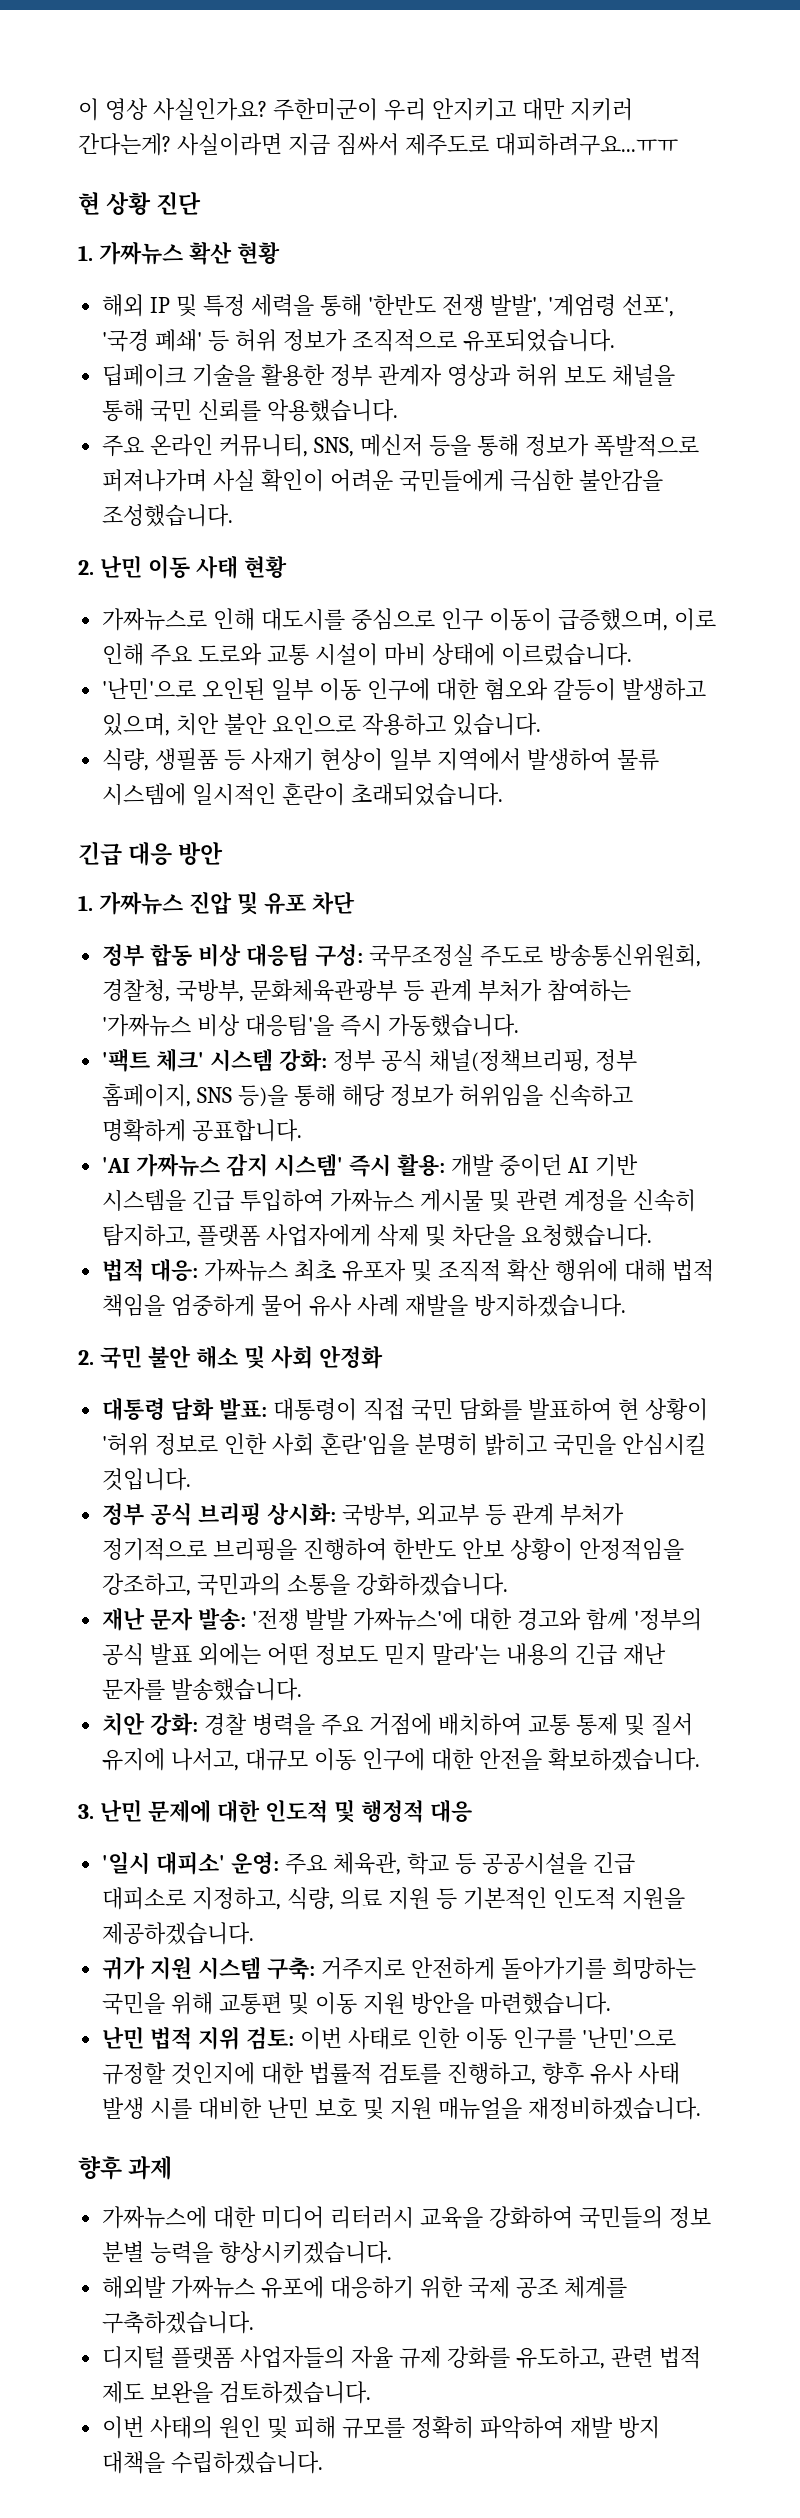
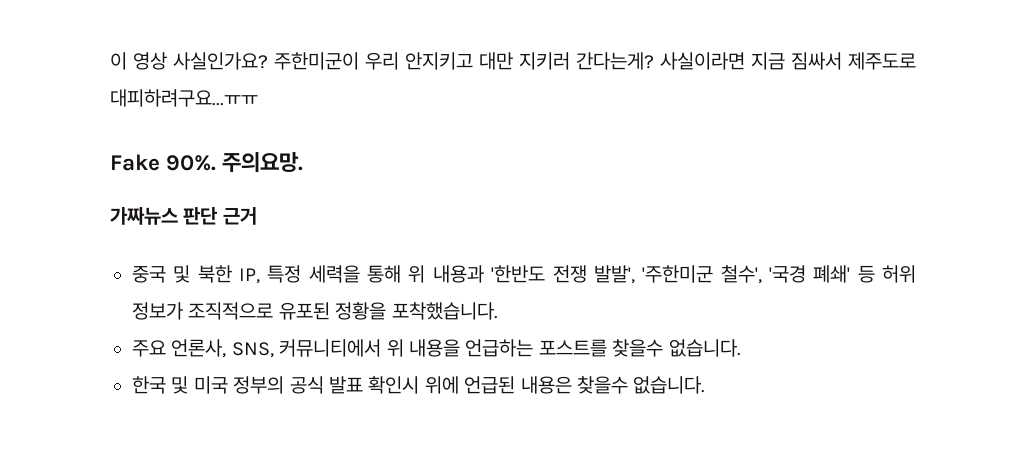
[78,192,202,215] [78,241,280,265] [102,294,198,317] 현 상황 진단 // 1. 가짜뉴스 확산 현황 // 해외 IP 및 -> [110,152,304,173] [110,207,257,225] [132,265,261,284] Fake 90%. 주의요망. // 가짜뉴스 판단 근거 // 중국 및 북한 IP,
(362, 305) none -> [408,265,484,283] 위 내용과
[547,294,674,317] '계엄령 선포', -> [642,265,762,284] '주한미군 철수',
[462,329,615,352] [102,364,675,387] [102,399,399,422] [102,434,699,457] [102,469,663,492] [102,504,234,527] [78,555,287,579] [102,608,716,631] [102,643,632,666] [102,678,706,701] [102,713,541,736] [102,748,659,771] [102,783,504,806] [78,842,224,866] [78,891,355,915] [102,943,701,967] [102,979,631,1002] [102,1014,519,1037] [102,1049,637,1072] [102,1083,633,1107] [102,1119,303,1142] [102,1153,638,1177] [102,1189,696,1212] [102,1224,652,1247] [102,1259,714,1282] [102,1294,626,1317] [78,1345,383,1369] [102,1398,708,1421] [102,1433,706,1456] [102,1468,192,1491] [102,1503,624,1526] [102,1538,684,1561] [102,1573,509,1596] [102,1608,702,1631] [102,1643,666,1666] [102,1678,303,1701] [102,1713,693,1736] [102,1748,700,1771] [78,1799,472,1823] [102,1851,635,1875] [102,1887,685,1910] [102,1922,255,1945] [102,1956,696,1980] [102,1992,611,2015] [102,2026,676,2050] [102,2062,680,2085] [102,2097,701,2120] [78,2156,173,2180] [102,2206,711,2229] [102,2241,393,2264] [102,2276,627,2299] [102,2311,255,2334] [102,2346,701,2369] [102,2381,372,2404] [102,2416,660,2439] [102,2451,324,2474] 유포되었습니다. // 딥페이크 기술을 활용한 정부 관계자 영상과 허위 보도 채널을 통해 국민 신뢰를 악용했습니다. // 주요 온라인 커뮤니티, SNS, 메신저 등을 통해 정보가 폭발적으로 퍼져나가며 사실 확인이 어려운 국민들에게 극심한 불안감을 조성했습니다. // 2. 난민 이동 사태 현황 // 가짜뉴스로 인해 대도시를 중심으로 인구 이동이 급증했으며, 이로 인해 주요 도로와 교통 시설이 마비 상태에 이르렀습니다. // '난민'으로 오인된 일부 이동 인구에 대한 혐오와 갈등이 발생하고 있으며, 치안 불안 요인으로 작용하고 있습니다. // 식량, 생필품 등 사재기 현상이 일부 지역에서 발생하여 물류 시스템에 일시적인 혼란이 초래되었습니다. // 긴급 대응 방안 // 1. 가짜뉴스 진압 및 유포 차단 // 정부 합동 비상 대응팀 구성: 국무조정실 주도로 방송통신위원회, 경찰청, 국방부, 문화체육관광부 등 관계 부처가 참여하는 '가짜뉴스 비상 대응팀'을 즉시 가동했습니다. // '팩트 체크' 시스템 강화: 정부 공식 채널(정책브리핑, 정부 홈페이지, SNS 등)을 통해 해당 정보가 허위임을 신속하고 명확하게 공표합니다. // 'AI 가짜뉴스 감지 시스템' 즉시 활용: 개발 중이던 AI 기반 시스템을 긴급 투입하여 가짜뉴스 게시물 및 관련 계정을 신속히 탐지하고, 플랫폼 사업자에게 삭제 및 차단을 요청했습니다. // 법적 대응: 가짜뉴스 최초 유포자 및 조직적 확산 행위에 대해 법적 책임을 엄중하게 물어 유사 사례 재발을 방지하겠습니다. // 2. 국민 불안 해소 및 사회 안정화 // 대통령 담화 발표: 대통령이 직접 국민 담화를 발표하여 현 상황이 '허위 정보로 인한 사회 혼란'임을 분명히 밝히고 국민을 안심시킬 것입니다. // 정부 공식 브리핑 상시화: 국방부, 외교부 등 관계 부처가 정기적으로 브리핑을 진행하여 한반도 안보 상황이 안정적임을 강조하고, 국민과의 소통을 강화하겠습니다. // 재난 문자 발송: '전쟁 발발 가짜뉴스'에 대한 경고와 함께 '정부의 공식 발표 외에는 어떤 정보도 믿지 말라'는 내용의 긴급 재난 문자를 발송했습니다. // 치안 강화: 경찰 병력을 주요 거점에 배치하여 교통 통제 및 질서 유지에 나서고, 대규모 이동 인구에 대한 안전을 확보하겠습니다. // 3. 난민 문제에 대한 인도적 및 행정적 대응 // '일시 대피소' 운영: 주요 체육관, 학교 등 공공시설을 긴급 대피소로 지정하고, 식량, 의료 지원 등 기본적인 인도적 지원을 제공하겠습니다. // 귀가 지원 시스템 구축: 거주지로 안전하게 돌아가기를 희망하는 국민을 위해 교통편 및 이동 지원 방안을 마련했습니다. // 난민 법적 지위 검토: 이번 사태로 인한 이동 인구를 '난민'으로 규정할 것인지에 대한 법률적 검토를 진행하고, 향후 유사 사태 발생 시를 대비한 난민 보호 및 지원 매뉴얼을 재정비하겠습니다. // 향후 과제 // 가짜뉴스에 대한 미디어 리터러시 교육을 강화하여 국민들의 정보 분별 능력을 향상시키겠습니다. // 해외발 가짜뉴스 유포에 대응하기 위한 국제 공조 체계를 구축하겠습니다. // 디지털 플랫폼 사업자들의 자율 규제 강화를 유도하고, 관련 법적 제도 보완을 검토하겠습니다. // 이번 사태의 원인 및 피해 규모를 정확히 파악하여 재발 방지 대책을 수립하겠습니다. -> [278,302,498,320] [132,339,741,358] [132,376,706,394] 유포된 정황을 포착했습니다. // 주요 언론사, SNS, 커뮤니티에서 위 내용을 언급하는 포스트를 찾을수 없습니다. // 한국 및 미국 정부의 공식 발표 확인시 위에 언급된 내용은 찾을수 없습니다.

